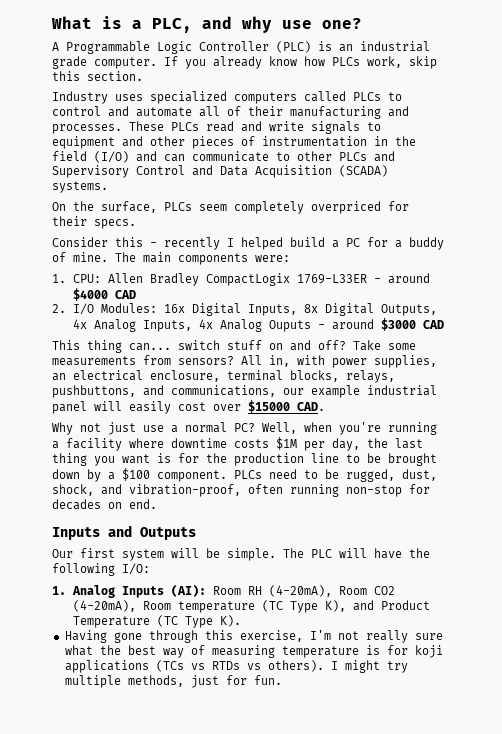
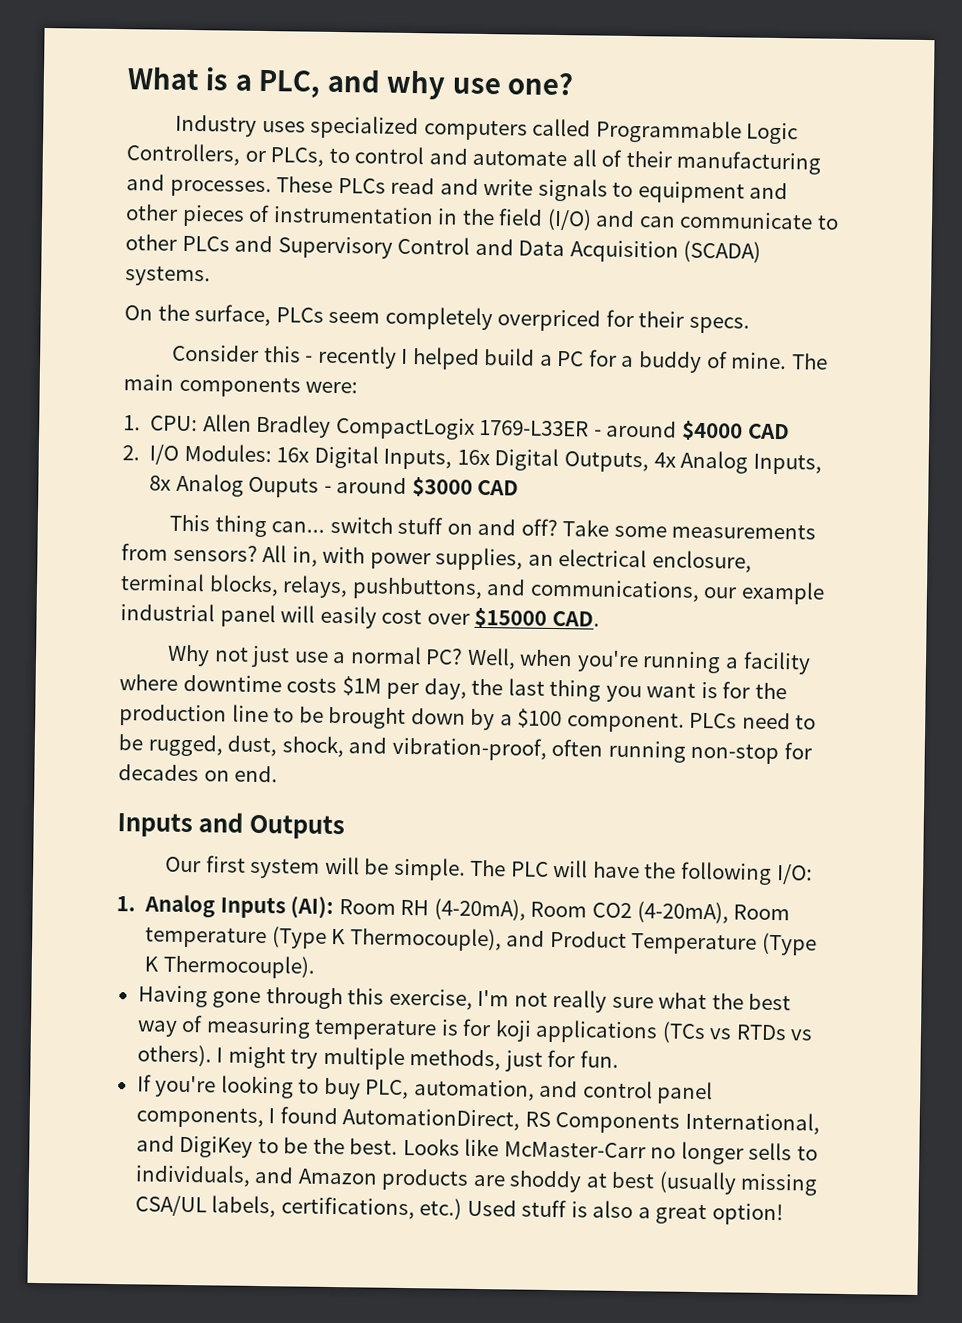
[52,41,430,54] [52,56,437,69] [52,71,143,81] // A Programmable Logic Controller (PLC) is an industrial grade computer. If you already know how PLCs work, skip this section. -> (574, 84) none
[353,92,381,101] PLCs -> [595,119,799,145] [126,143,325,167] Programmable Logic Controllers, or PLCs,
[303,304,318,313] 8x -> [456,449,490,466] 16x
[198,319,213,329] 4x -> [149,475,172,491] 8x
[261,600,430,613] [72,615,241,628] (TC Type K), and Product Temperature (TC Type K). -> [271,926,817,956] [144,954,315,979] (Type K Thermocouple), and Product Temperature (Type K Thermocouple).
(282, 680) none -> [136,1074,714,1105] [135,1106,820,1135] [135,1135,818,1165] [134,1164,819,1196] [134,1195,784,1226] // If you're looking to buy PLC, automation, and control panel components, I found AutomationDirect, RS Components International, and DigiKey to be the best. Looks like McMaster-Carr no longer sells to individuals, and Amazon products are shoddy at best (usually missing CSA/UL labels, certifications, etc.) Used stuff is also a great option!

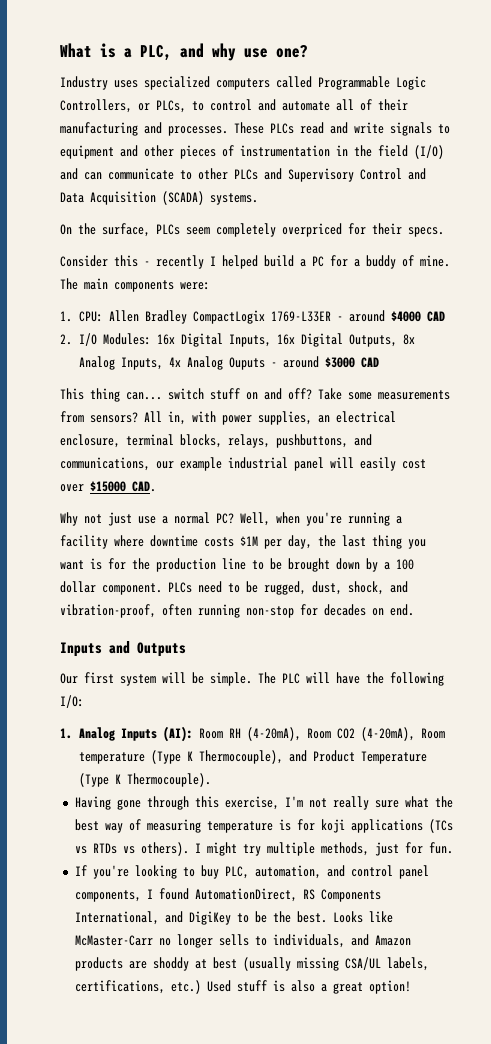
[653,452,676,468] 4x -> [402,334,415,345] 8x
[149,475,172,491] 8x -> [168,357,181,367] 4x
[517,708,563,729] $100 -> [396,559,414,570] [60,581,96,593] 100 dollar

